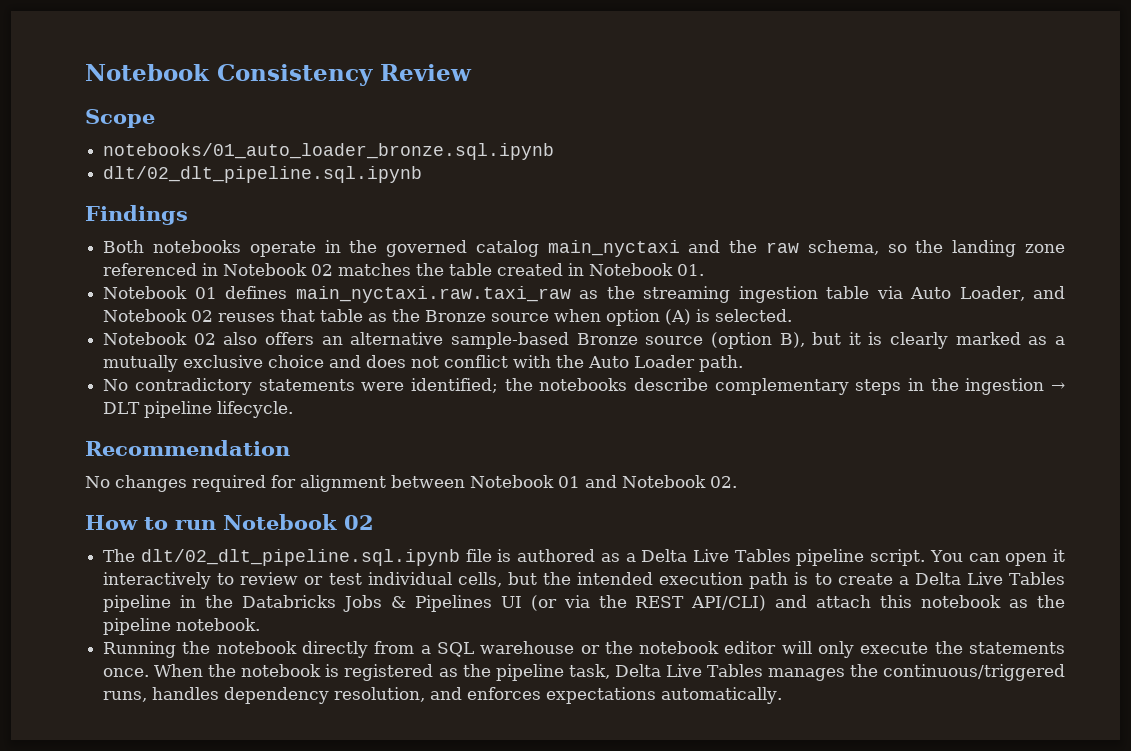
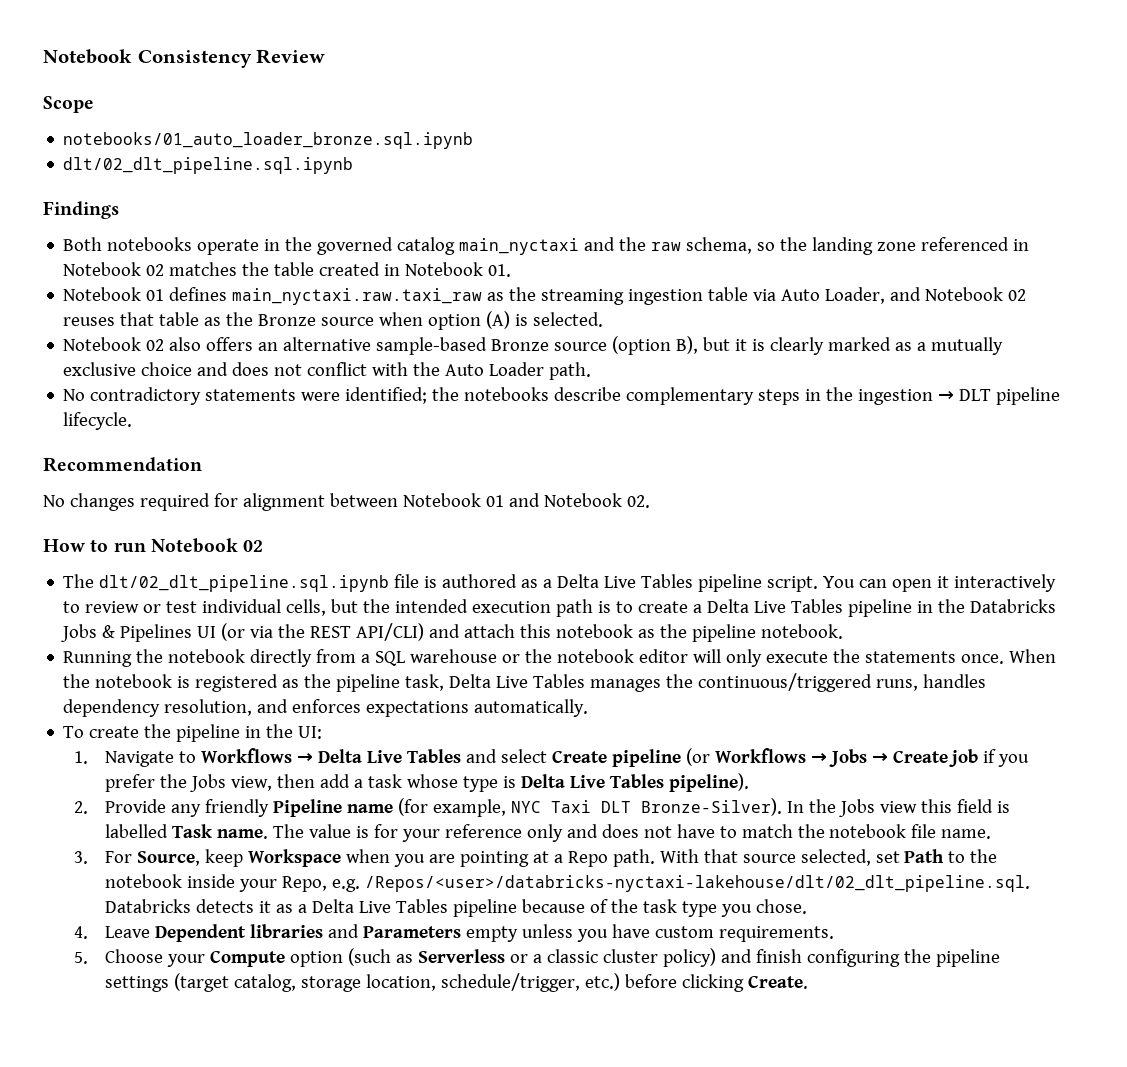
(783, 695) none -> [63,724,323,742] [73,748,1030,767] [104,773,749,792] [73,798,1010,817] [104,824,992,842] [73,849,998,867] [104,874,1030,892] [104,899,807,917] [73,924,834,942] [73,948,1000,967] [104,973,808,992] // To create the pipeline in the UI: // 1. Navigate to Workflows → Delta Live Tables and select Create pipeline (or Workflows → Jobs → Create job if you prefer the Jobs view, then add a task whose type is Delta Live Tables pipeline). // 2. Provide any friendly Pipeline name (for example, NYC Taxi DLT Bronze-Silver). In the Jobs view this field is labelled Task name. The value is for your reference only and does not have to match the notebook file name. // 3. For Source, keep Workspace when you are pointing at a Repo path. With that source selected, set Path to the notebook inside your Repo, e.g. /Repos/<user>/databricks-nyctaxi-lakehouse/dlt/02_dlt_pipeline.sql. Databricks detects it as a Delta Live Tables pipeline because of the task type you chose. // 4. Leave Dependent libraries and Parameters empty unless you have custom requirements. // 5. Choose your Compute option (such as Serverless or a classic cluster policy) and finish configuring the pipeline settings (target catalog, storage location, schedule/trigger, etc.) before clicking Create.

